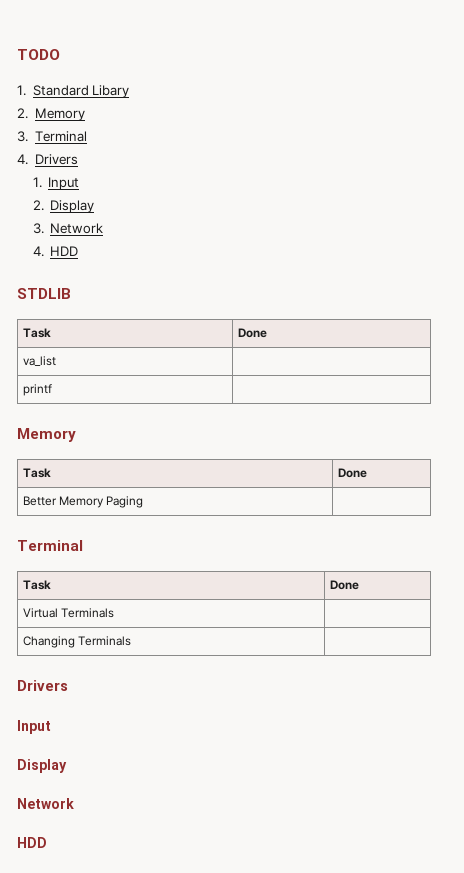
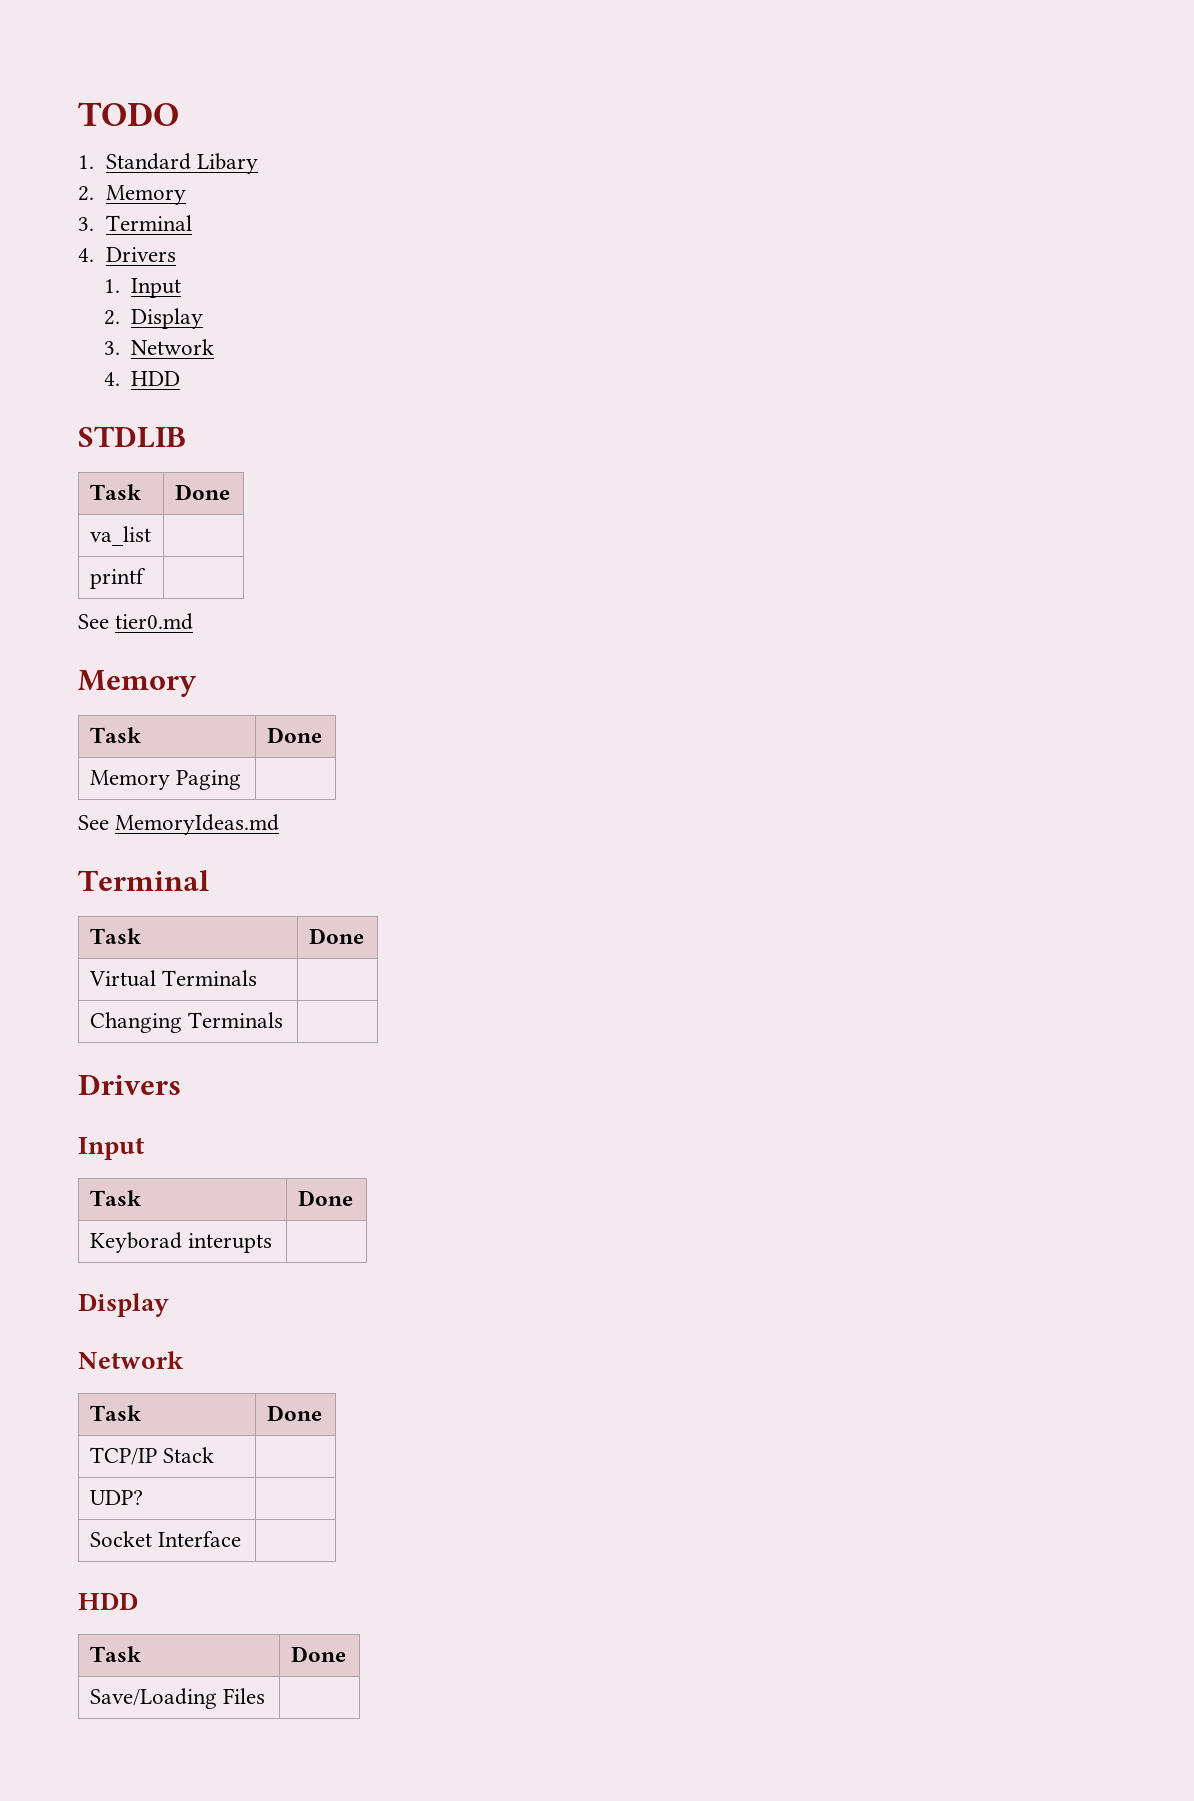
(52, 390) none -> [78,613,194,630] // See tier0.md
[22,496,57,506] Better -> (322, 735) none
(144, 502) none -> [78,814,280,835] // See MemoryIdeas.md
[17,759,67,773] [17,798,74,809] [17,837,47,848] // Display // Network // HDD -> [89,1190,141,1206] [297,1190,353,1206] [89,1232,273,1253] [78,1293,169,1317] [78,1351,184,1369] [89,1405,141,1421] [266,1405,322,1421] [89,1447,215,1465] [89,1490,143,1505] [89,1531,242,1547] [78,1592,138,1610] [89,1646,141,1662] [290,1646,346,1662] [89,1688,266,1709] // Task | Done // Keyborad interupts | // Display // Network // Task | Done // TCP/IP Stack | // UDP? | // Socket Interface | // HDD // Task | Done // Save/Loading Files |

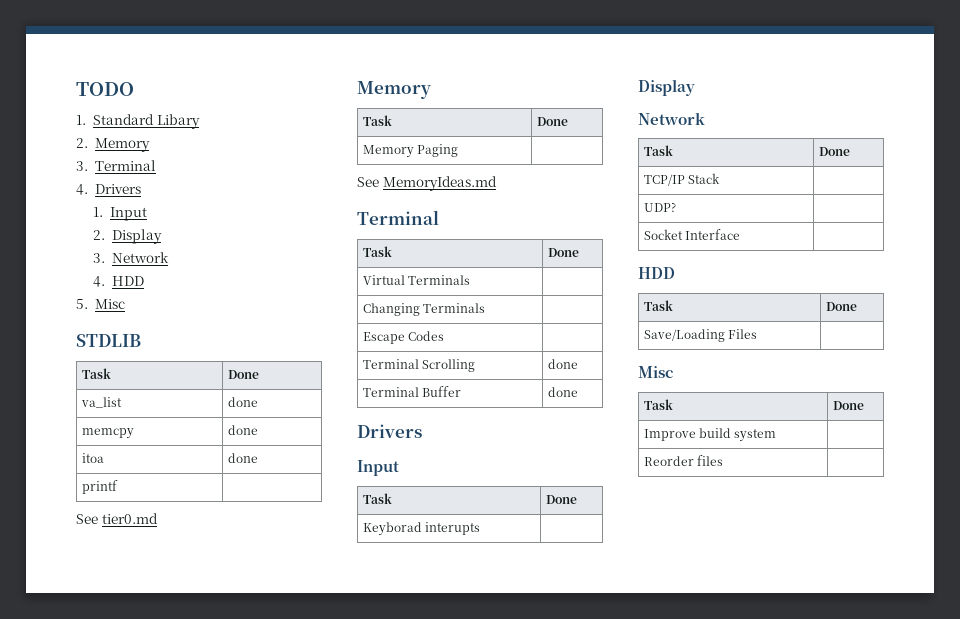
(181, 378) none -> [76,299,125,309] // 5. Misc
(151, 536) none -> [227,397,258,407] [81,428,134,439] [227,425,258,435] [81,453,104,463] [227,453,258,463] done // memcpy | done // itoa | done
(284, 1020) none -> [362,331,445,344] [362,359,476,372] [547,359,578,369] [362,386,462,397] [547,387,578,397] // Escape Codes | // Terminal Scrolling | done // Terminal Buffer | done
(266, 1696) none -> [638,366,673,378] [643,399,673,410] [832,401,864,410] [643,428,777,442] [643,455,724,466] // Misc // Task | Done // Improve build system | // Reorder files |

